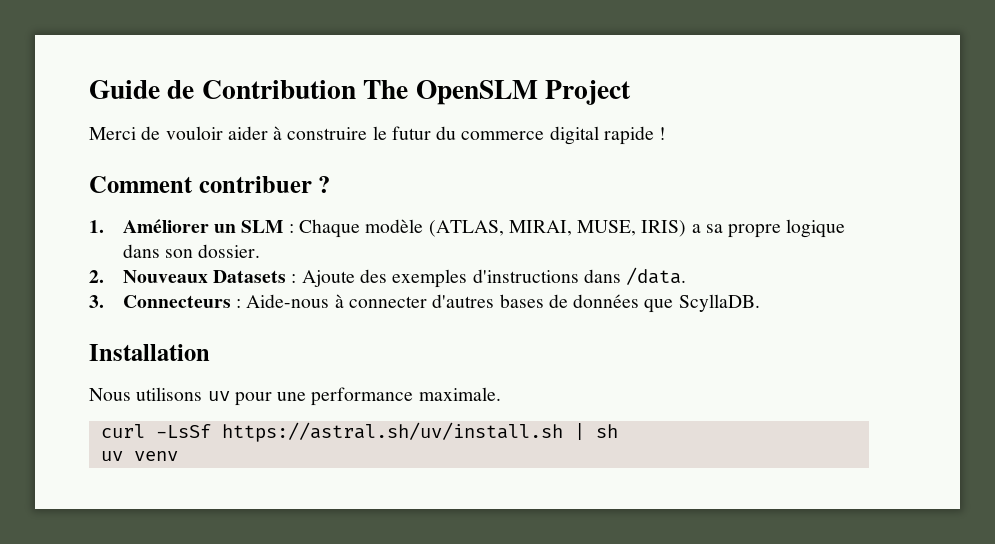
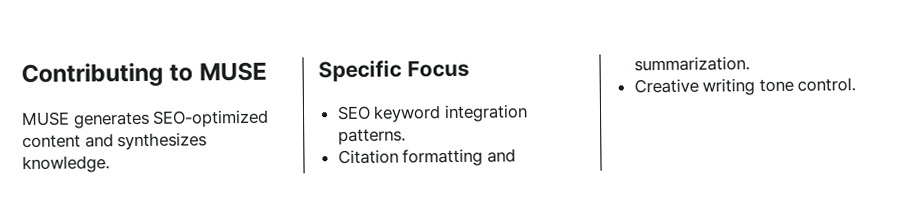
[89,80,632,105] [89,126,667,145] [89,176,331,193] [89,219,846,238] [122,244,261,258] [89,267,687,288] [89,294,760,313] [89,344,210,361] [89,387,501,406] [100,422,618,442] [100,451,178,461] Guide de Contribution The OpenSLM Project // Merci de vouloir aider à construire le futur du commerce digital rapide ! // Comment contribuer ? // 1. Améliorer un SLM : Chaque modèle (ATLAS, MIRAI, MUSE, IRIS) a sa propre logique dans son dossier. // 2. Nouveaux Datasets : Ajoute des exemples d'instructions dans /data. // 3. Connecteurs : Aide-nous à connecter d'autres bases de données que ScyllaDB. // Installation // Nous utilisons uv pour une performance maximale. // curl -LsSf https://astral.sh/uv/install.sh | sh // uv venv -> [21,61,267,89] [21,109,270,129] [22,132,208,151] [22,155,110,174] [318,59,470,83] [336,104,528,123] [337,128,406,146] [337,148,516,167] [633,56,750,72] [633,77,857,96] Contributing to MUSE // MUSE generates SEO-optimized content and synthesizes knowledge. // Specific Focus // SEO keyword integration patterns. // Citation formatting and summarization. // Creative writing tone control.

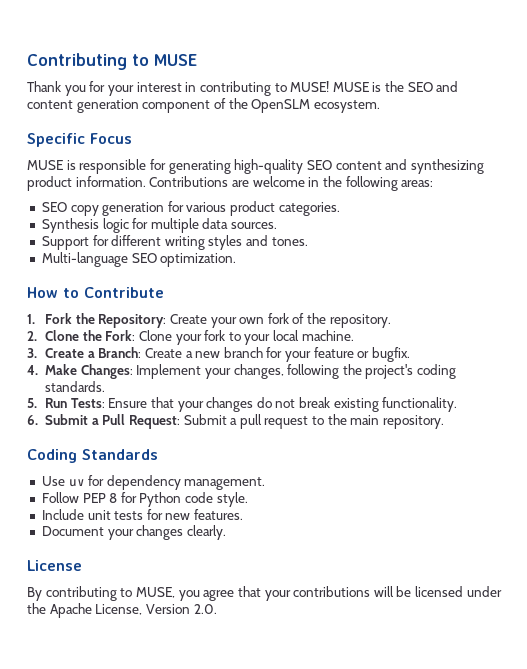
[21,109,270,129] [22,132,208,151] [22,155,110,174] [318,59,470,83] [336,104,528,123] [337,128,406,146] [337,148,516,167] [633,56,750,72] [633,77,857,96] MUSE generates SEO-optimized content and synthesizes knowledge. // Specific Focus // SEO keyword integration patterns. // Citation formatting and summarization. // Creative writing tone control. -> [27,81,459,96] [27,98,380,113] [27,133,132,147] [27,159,484,174] [27,176,434,191] [41,201,340,216] [41,218,278,233] [41,235,308,250] [41,252,237,267] [27,287,164,298] [27,313,391,328] [27,330,354,345] [27,347,411,362] [27,364,457,379] [44,381,105,392] [27,397,458,412] [27,414,445,429] [27,449,158,463] [41,475,266,490] [41,492,248,507] [41,509,244,520] [41,525,226,540] [27,560,82,571] [27,586,502,601] [27,603,217,618] Thank you for your interest in contributing to MUSE! MUSE is the SEO and content generation component of the OpenSLM ecosystem. // Specific Focus // MUSE is responsible for generating high-quality SEO content and synthesizing product information. Contributions are welcome in the following areas: // SEO copy generation for various product categories. // Synthesis logic for multiple data sources. // Support for different writing styles and tones. // Multi-language SEO optimization. // How to Contribute // 1. Fork the Repository: Create your own fork of the repository. // 2. Clone the Fork: Clone your fork to your local machine. // 3. Create a Branch: Create a new branch for your feature or bugfix. // 4. Make Changes: Implement your changes, following the project's coding standards. // 5. Run Tests: Ensure that your changes do not break existing functionality. // 6. Submit a Pull Request: Submit a pull request to the main repository. // Coding Standards // Use uv for dependency management. // Follow PEP 8 for Python code style. // Include unit tests for new features. // Document your changes clearly. // License // By contributing to MUSE, you agree that your contributions will be licensed under the Apache License, Version 2.0.

